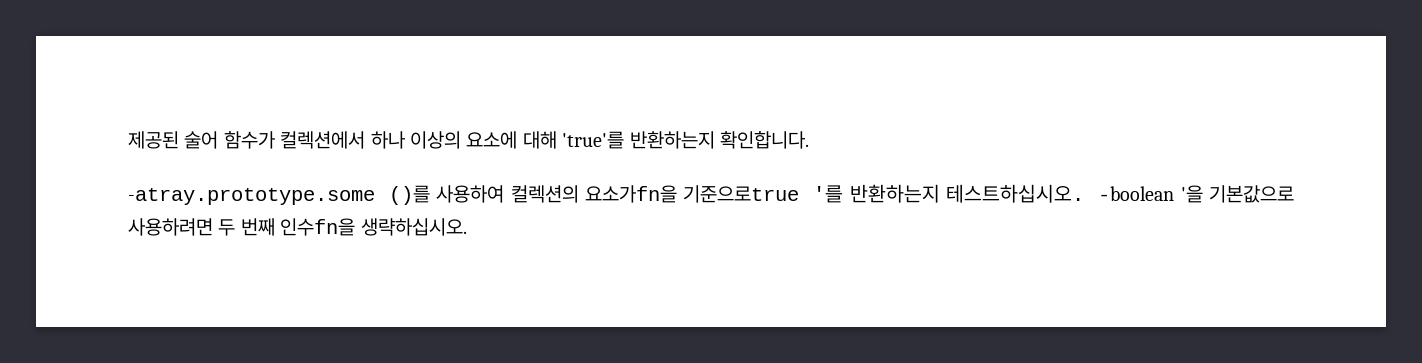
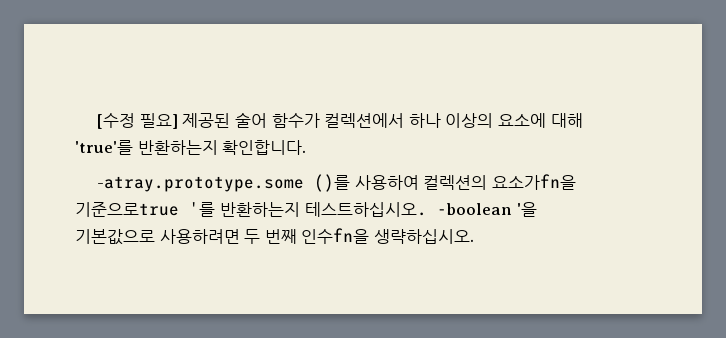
(128, 140) none -> [97,113,178,129] [수정 필요]

